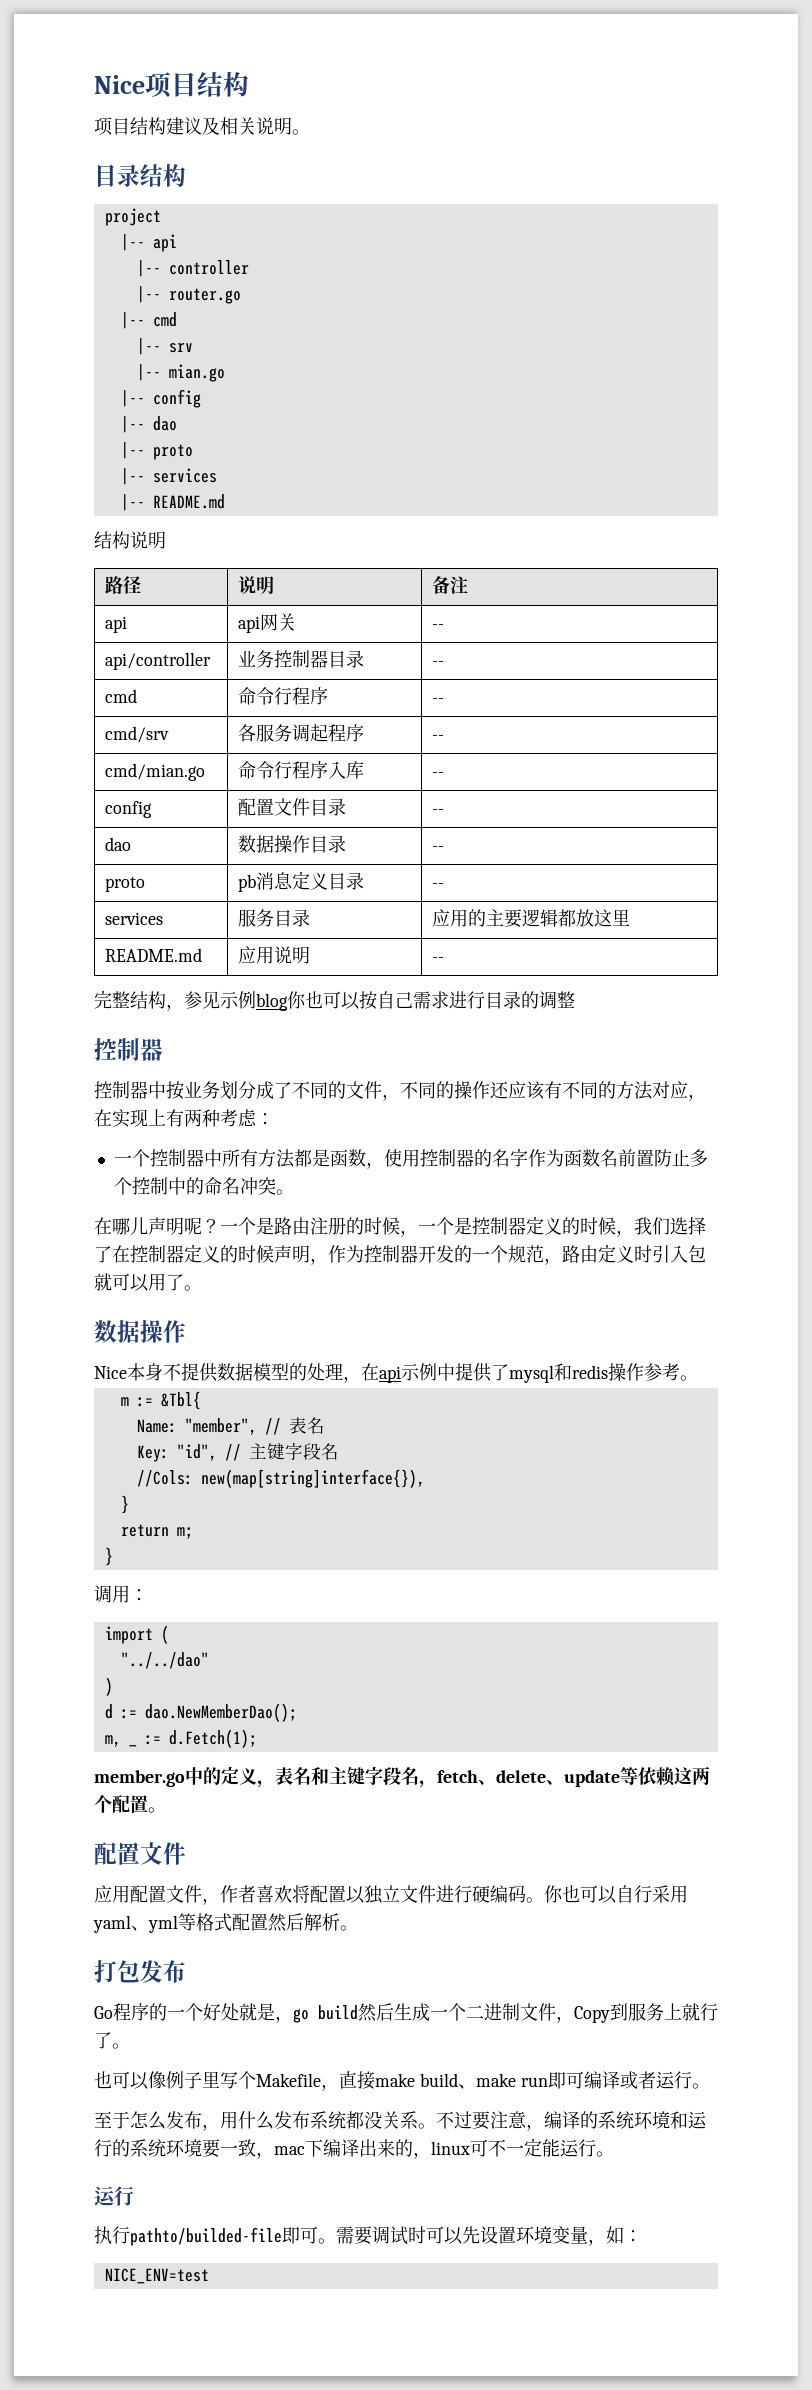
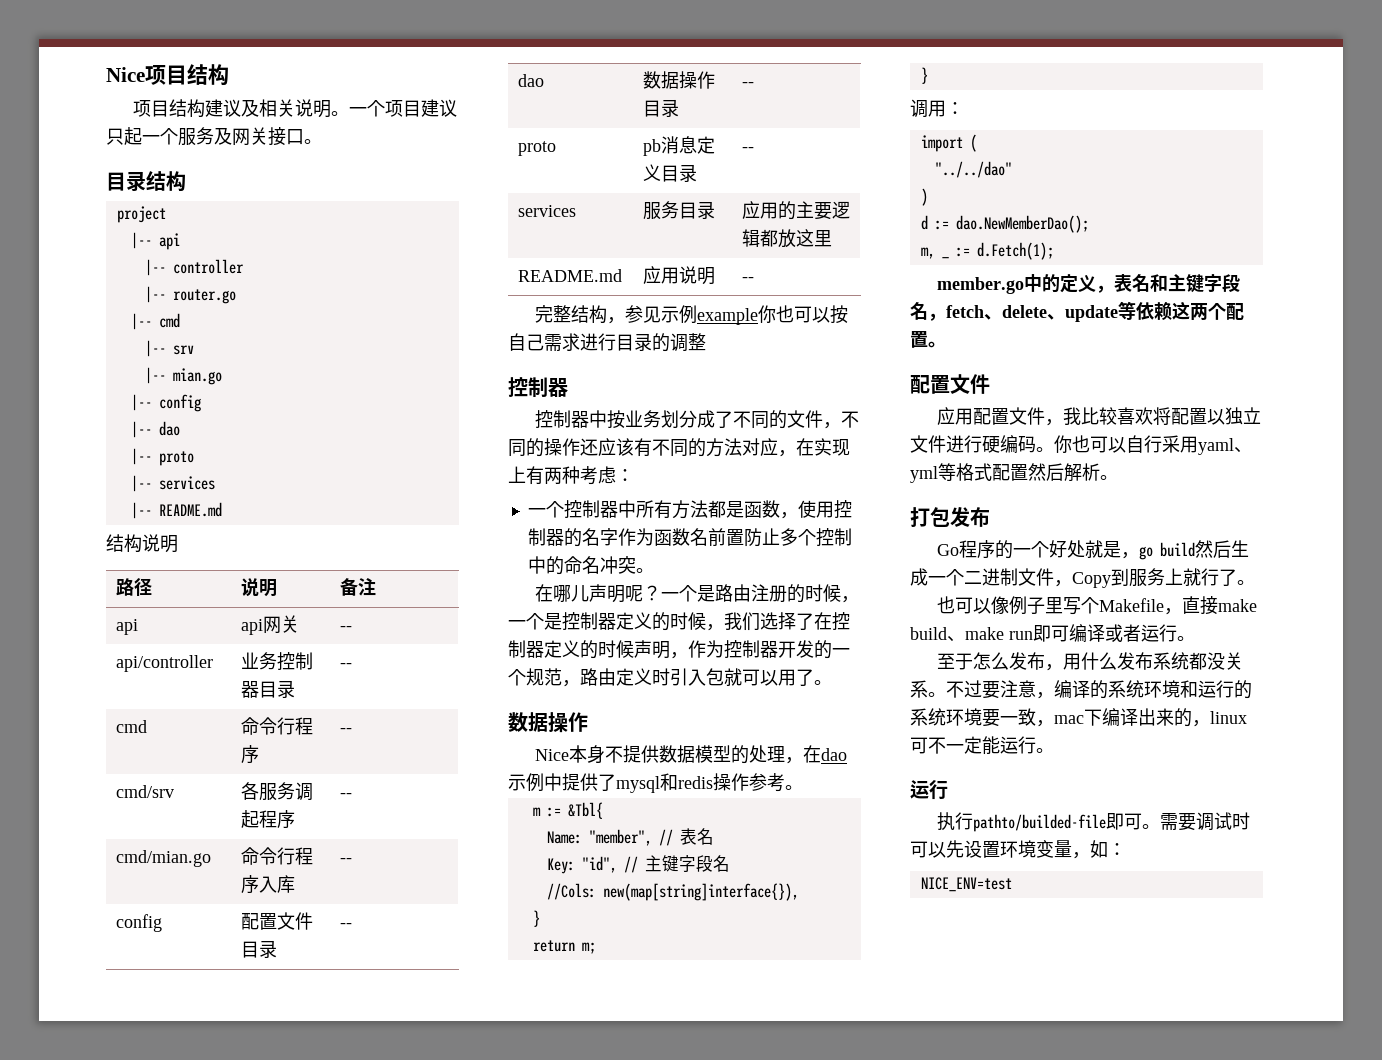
(310, 132) none -> [348,99,457,117] [106,127,322,146] 一个项目建议只起一个服务及网关接口。
[256,993,288,1011] blog -> [696,308,758,325] example
[379,1366,401,1383] api -> [820,748,847,761] dao
[220,1885,256,1903] 作者 -> [1062,407,1117,425] 我比较

